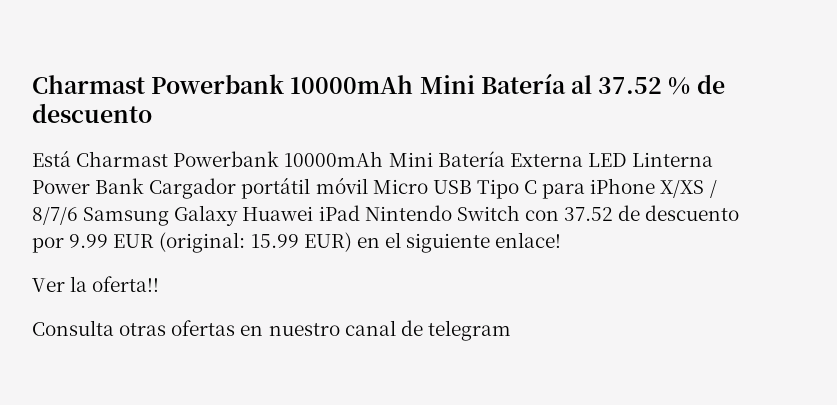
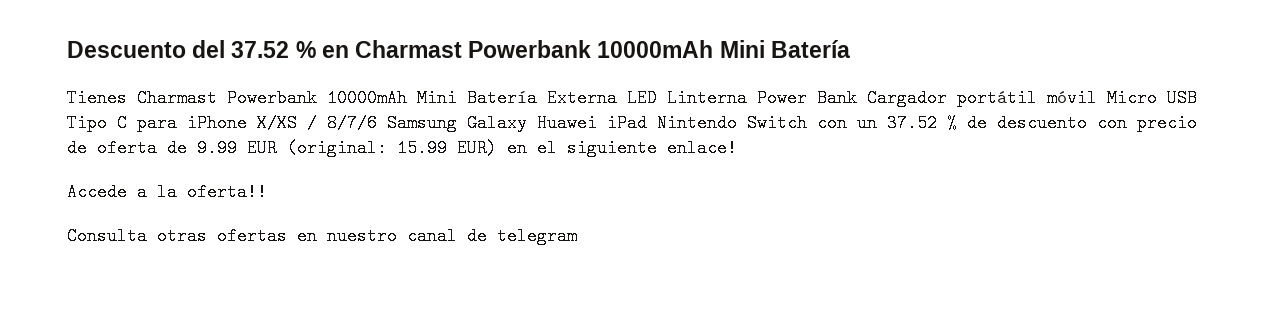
[32,74,725,95] [32,103,152,123] [32,150,71,167] Charmast Powerbank 10000mAh Mini Batería al 37.52 % de descuento // Está -> [67,40,850,58] [67,89,127,107] Descuento del 37.52 % en Charmast Powerbank 10000mAh Mini Batería // Tienes
[564,205,740,221] [32,237,64,253] 37.52 de descuento por -> [857,114,1197,132] [67,139,187,157] un 37.52 % de descuento con precio de oferta de
[32,278,65,292] Ver -> [67,183,147,201] Accede a

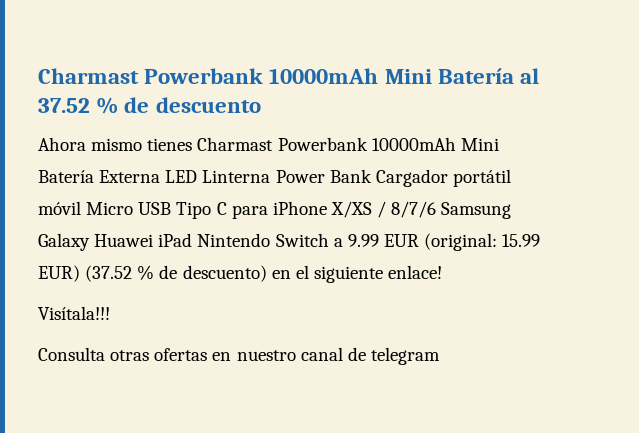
[67,40,850,58] [67,89,127,107] Descuento del 37.52 % en Charmast Powerbank 10000mAh Mini Batería // Tienes -> [38,68,540,84] [38,97,261,114] [38,137,193,151] Charmast Powerbank 10000mAh Mini Batería al 37.52 % de descuento // Ahora mismo tienes
[817,114,1197,132] [67,139,187,157] con un 37.52 % de descuento con precio de oferta de -> [333,238,343,247] a
(497, 148) none -> [85,265,267,282] (37.52 % de descuento)
[67,183,267,201] Accede a la oferta!! -> [38,306,110,320] Visítala!!!

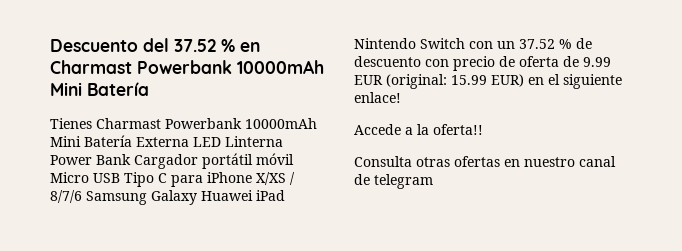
[38,68,540,84] [38,97,261,114] [38,137,193,151] Charmast Powerbank 10000mAh Mini Batería al 37.52 % de descuento // Ahora mismo tienes -> [50,38,260,52] [50,60,324,74] [50,82,149,96] [50,118,92,129] Descuento del 37.52 % en Charmast Powerbank 10000mAh Mini Batería // Tienes
[333,238,343,247] a -> [469,38,592,49] [354,56,579,71] con un 37.52 % de descuento con precio de oferta de
[85,265,267,282] (37.52 % de descuento) -> (524, 80) none
[38,306,110,320] Visítala!!! -> [354,124,483,135] Accede a la oferta!!

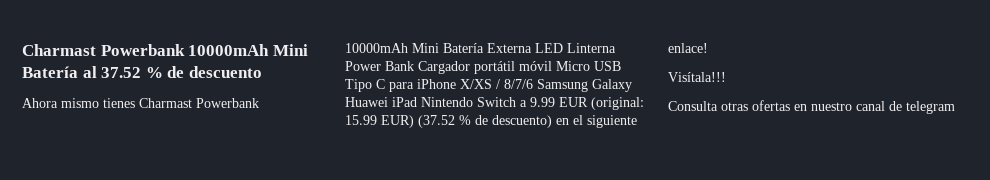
[50,38,260,52] [50,60,324,74] [50,82,149,96] [50,118,92,129] Descuento del 37.52 % en Charmast Powerbank 10000mAh Mini Batería // Tienes -> [22,44,308,56] [22,66,262,78] [22,98,135,108] Charmast Powerbank 10000mAh Mini Batería al 37.52 % de descuento // Ahora mismo tienes
[469,38,592,49] [354,56,579,71] con un 37.52 % de descuento con precio de oferta de -> [520,100,527,107] a
(524, 80) none -> [418,115,552,128] (37.52 % de descuento)
[354,124,483,135] Accede a la oferta!! -> [668,72,726,82] Visítala!!!

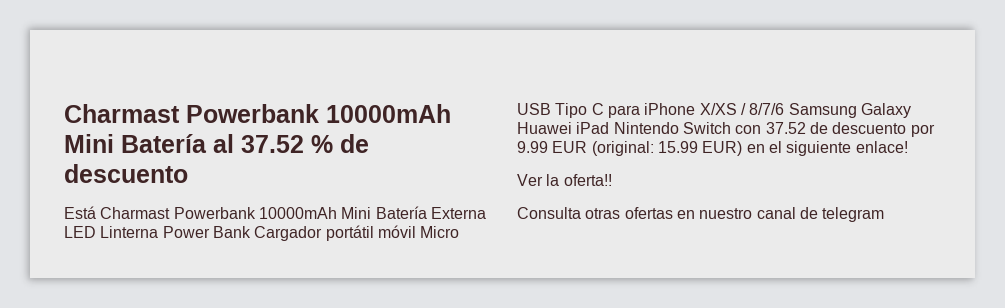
[22,98,135,108] Ahora mismo tienes -> [64,206,96,219] Está
[520,100,527,107] a -> [735,122,935,137] con 37.52 de descuento por
[418,115,552,128] (37.52 % de descuento) -> (743, 148) none
[668,72,726,82] Visítala!!! -> [517,174,612,186] Ver la oferta!!

